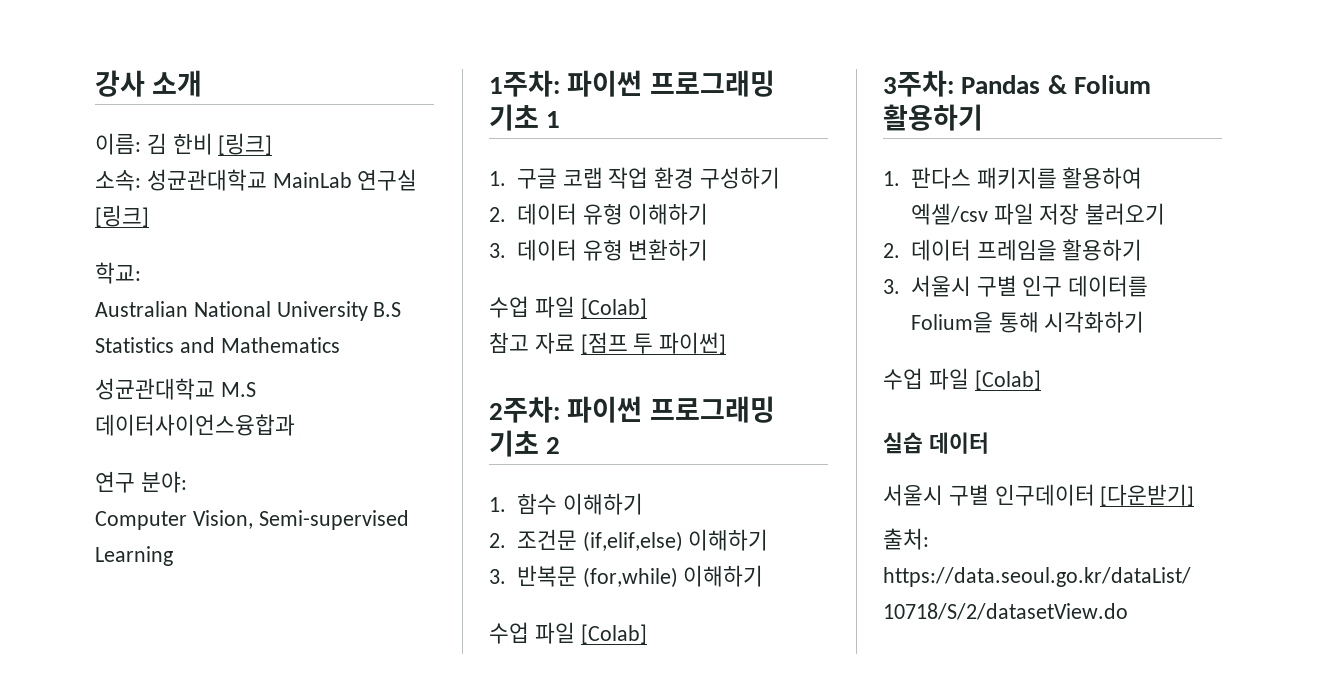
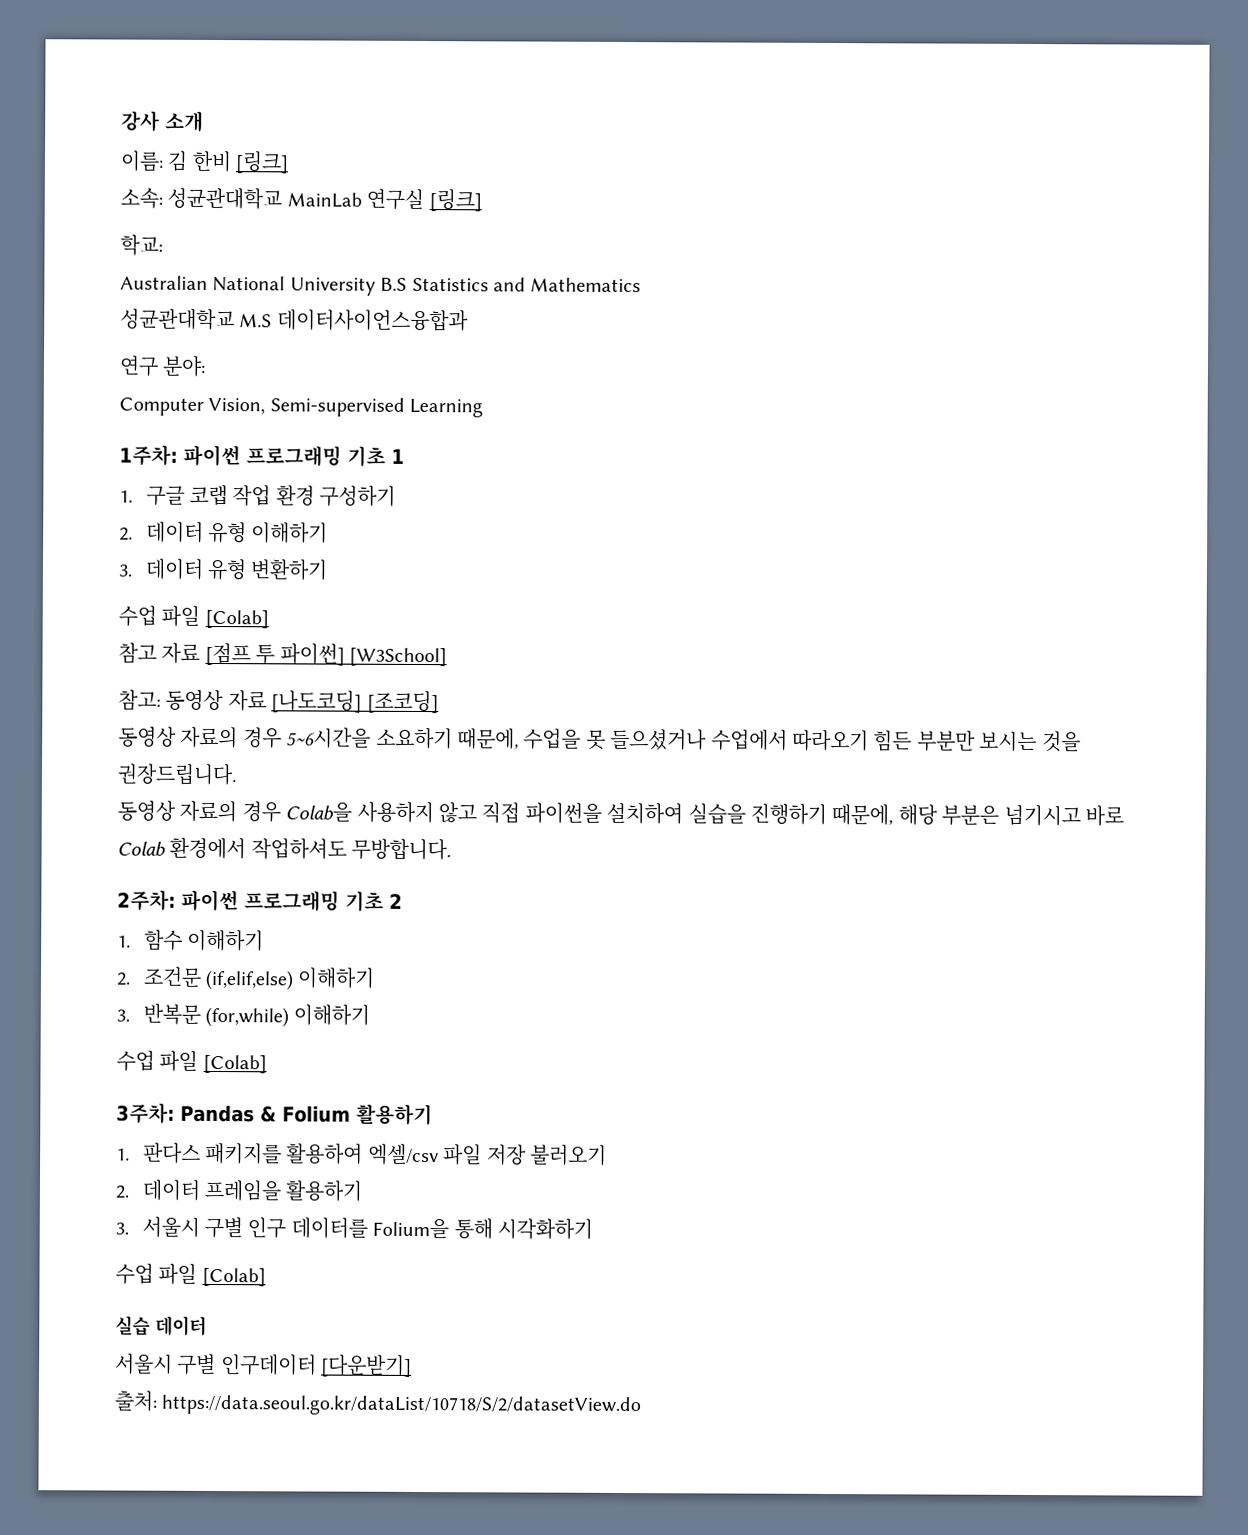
(727, 343) none -> [349,647,447,667] [118,689,439,714] [118,726,1081,753] [117,763,237,786] [117,800,1124,827] [117,837,452,861] [W3School] // 참고: 동영상 자료 [나도코딩] [조코딩] // 동영상 자료의 경우 5~6시간을 소요하기 때문에, 수업을 못 들으셨거나 수업에서 따라오기 힘든 부분만 보시는 것을 권장드립니다. // 동영상 자료의 경우 Colab을 사용하지 않고 직접 파이썬을 설치하여 실습을 진행하기 때문에, 해당 부분은 넘기시고 바로 Colab 환경에서 작업하셔도 무방합니다.

